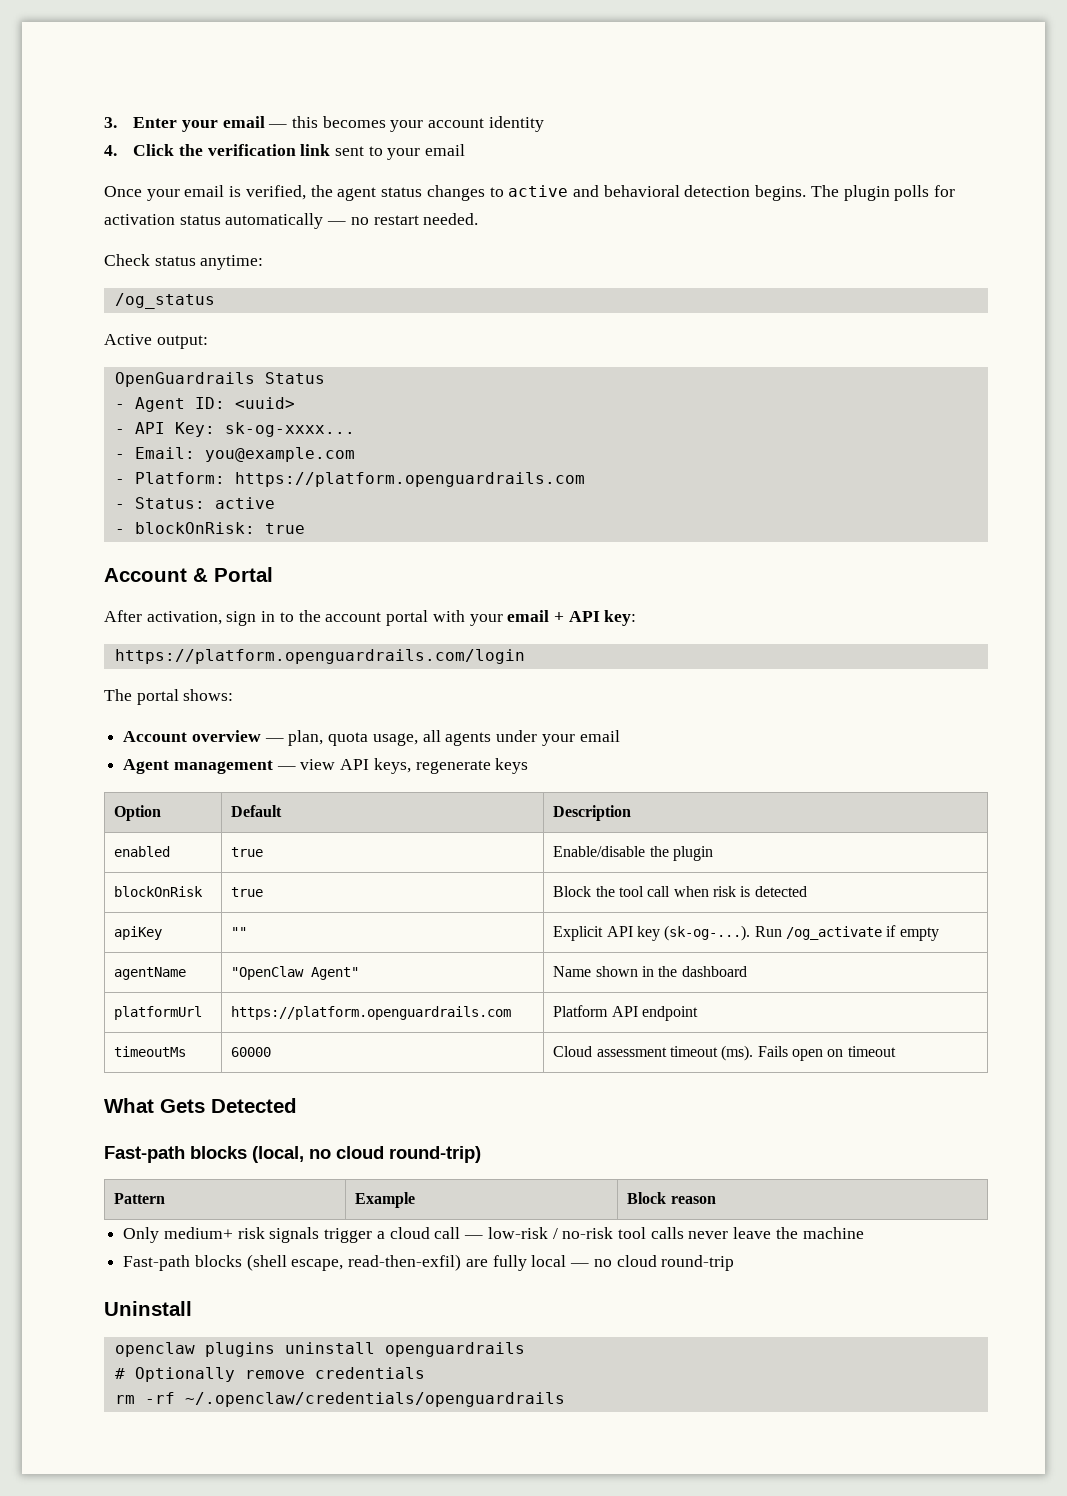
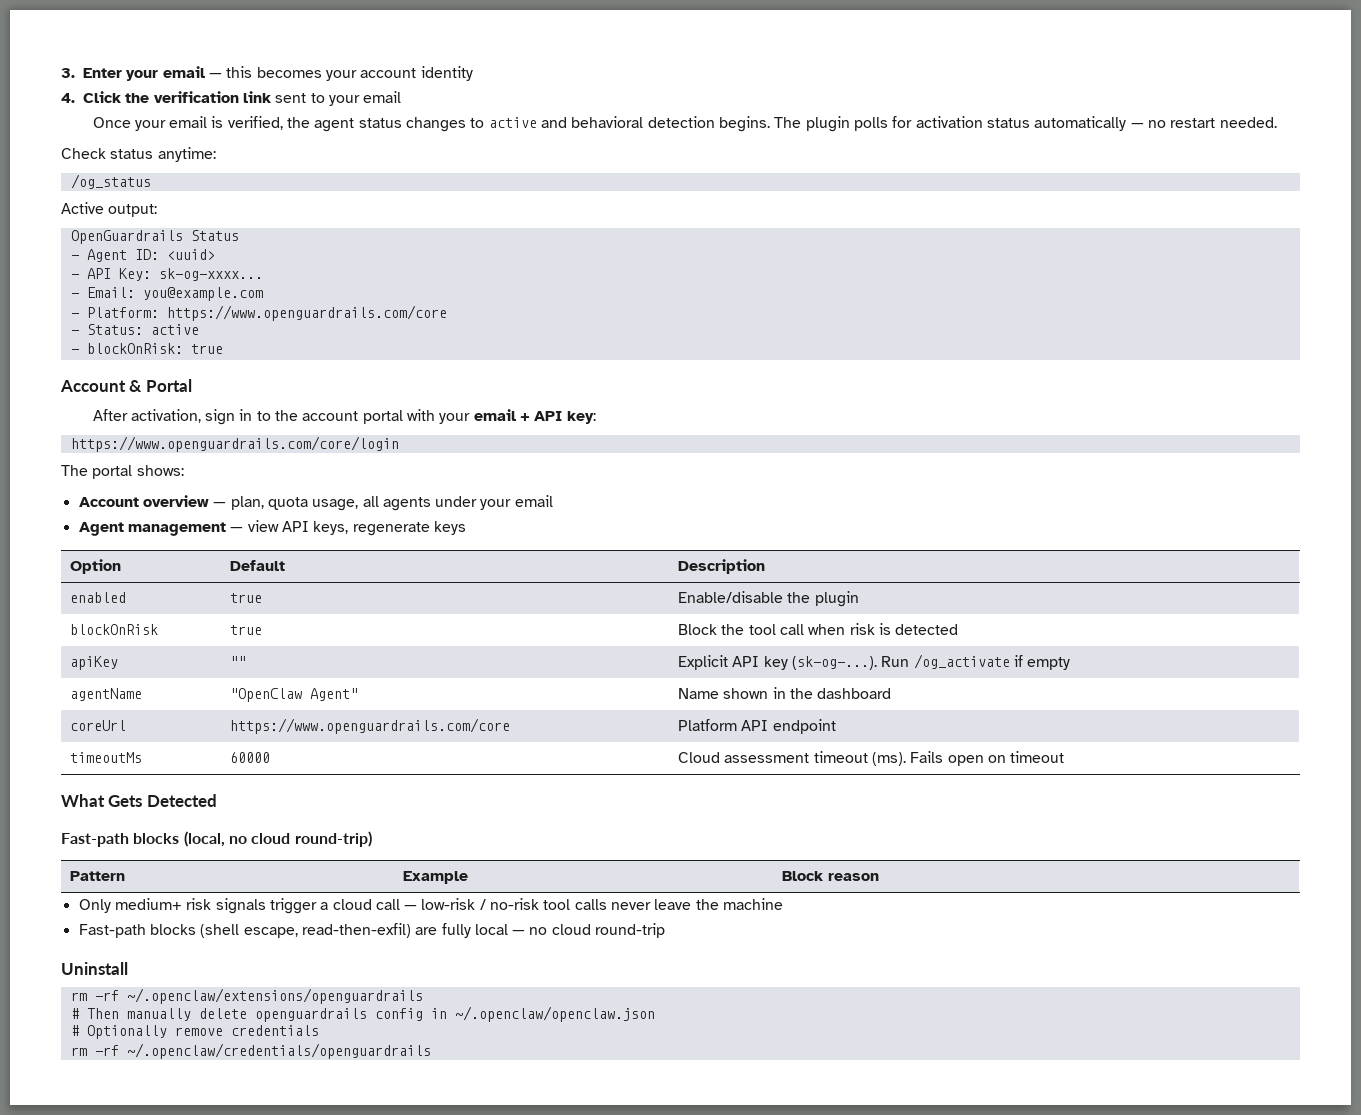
[234,472,585,487] https://platform.openguardrails.com -> [166,305,447,321] https://www.openguardrails.com/core
[114,649,525,664] https://platform.openguardrails.com/login -> [70,436,399,452] https://www.openguardrails.com/core/login
[114,1006,203,1020] [231,1006,512,1020] platformUrl | https://platform.openguardrails.com -> [69,720,126,731] [229,718,510,734] coreUrl | https://www.openguardrails.com/core
[114,1342,525,1357] openclaw plugins uninstall openguardrails -> [70,988,423,1004] [70,1006,655,1022] rm -rf ~/.openclaw/extensions/openguardrails // # Then manually delete openguardrails config in ~/.openclaw/openclaw.json

